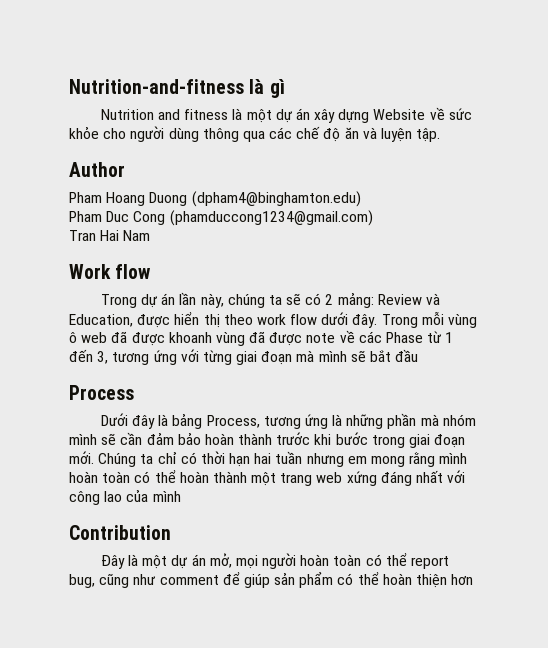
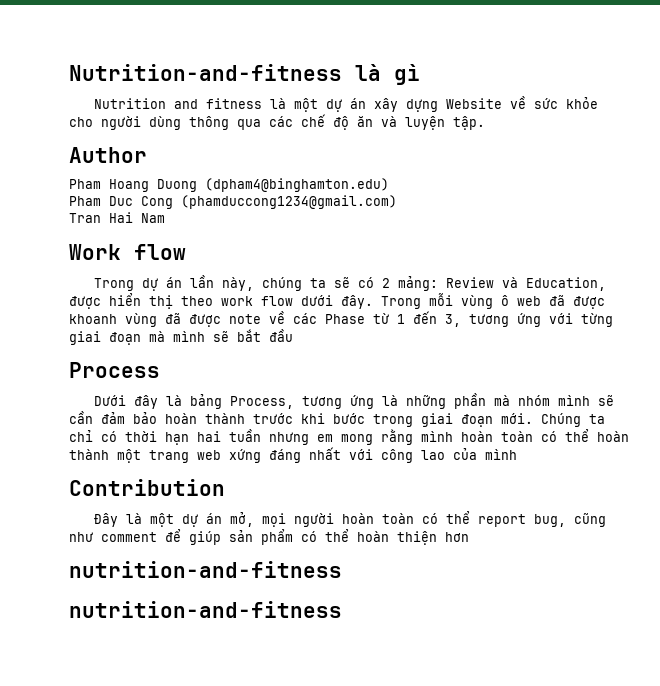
(474, 579) none -> [69,561,342,578] [69,601,342,618] // nutrition-and-fitness // nutrition-and-fitness

